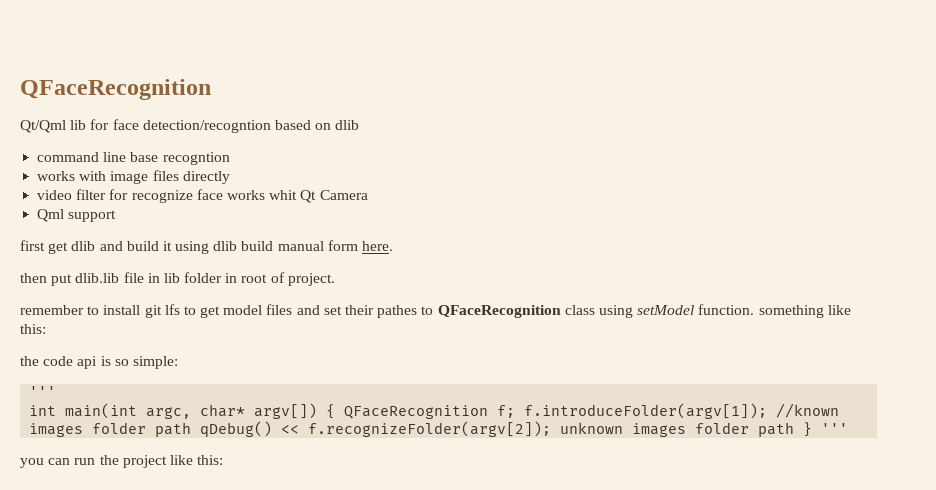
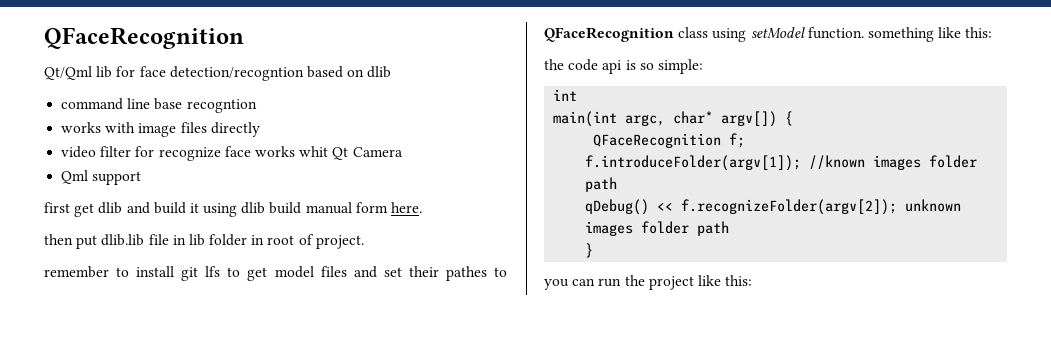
[29,386,57,397] [29,405,57,416] ''' // int -> [553,89,578,101] int //
(336, 411) none -> (794, 118) //
(516, 411) none -> (746, 140) //
(192, 429) none -> (618, 184) //
(795, 429) none -> (730, 228) //
[821,423,849,434] ''' -> (594, 250) none

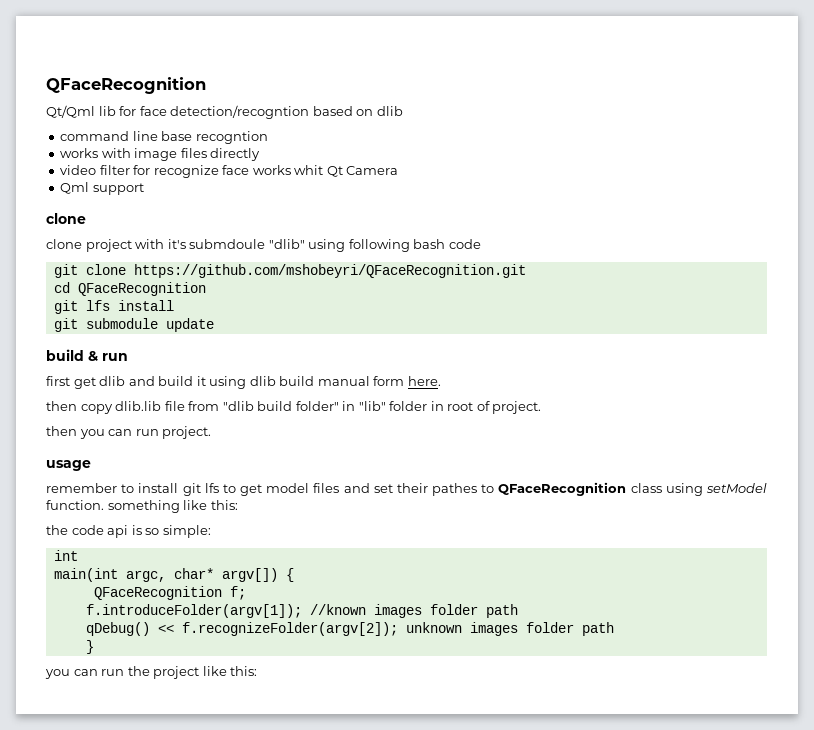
(142, 178) none -> [46,213,86,224] [46,239,481,252] [53,264,526,278] [53,282,206,296] [53,300,174,314] [53,318,214,332] [46,349,128,361] // clone // clone project with it's submdoule "dlib" using following bash code // git clone https://github.com/mshobeyri/QFaceRecognition.git // cd QFaceRecognition // git lfs install // git submodule update // build & run
[76,235,98,249] put -> [80,404,113,414] copy
[172,234,205,246] in lib -> [188,401,386,411] from "dlib build folder" in "lib"
(364, 242) none -> [46,426,212,439] [46,460,91,471] // then you can run project. // usage

